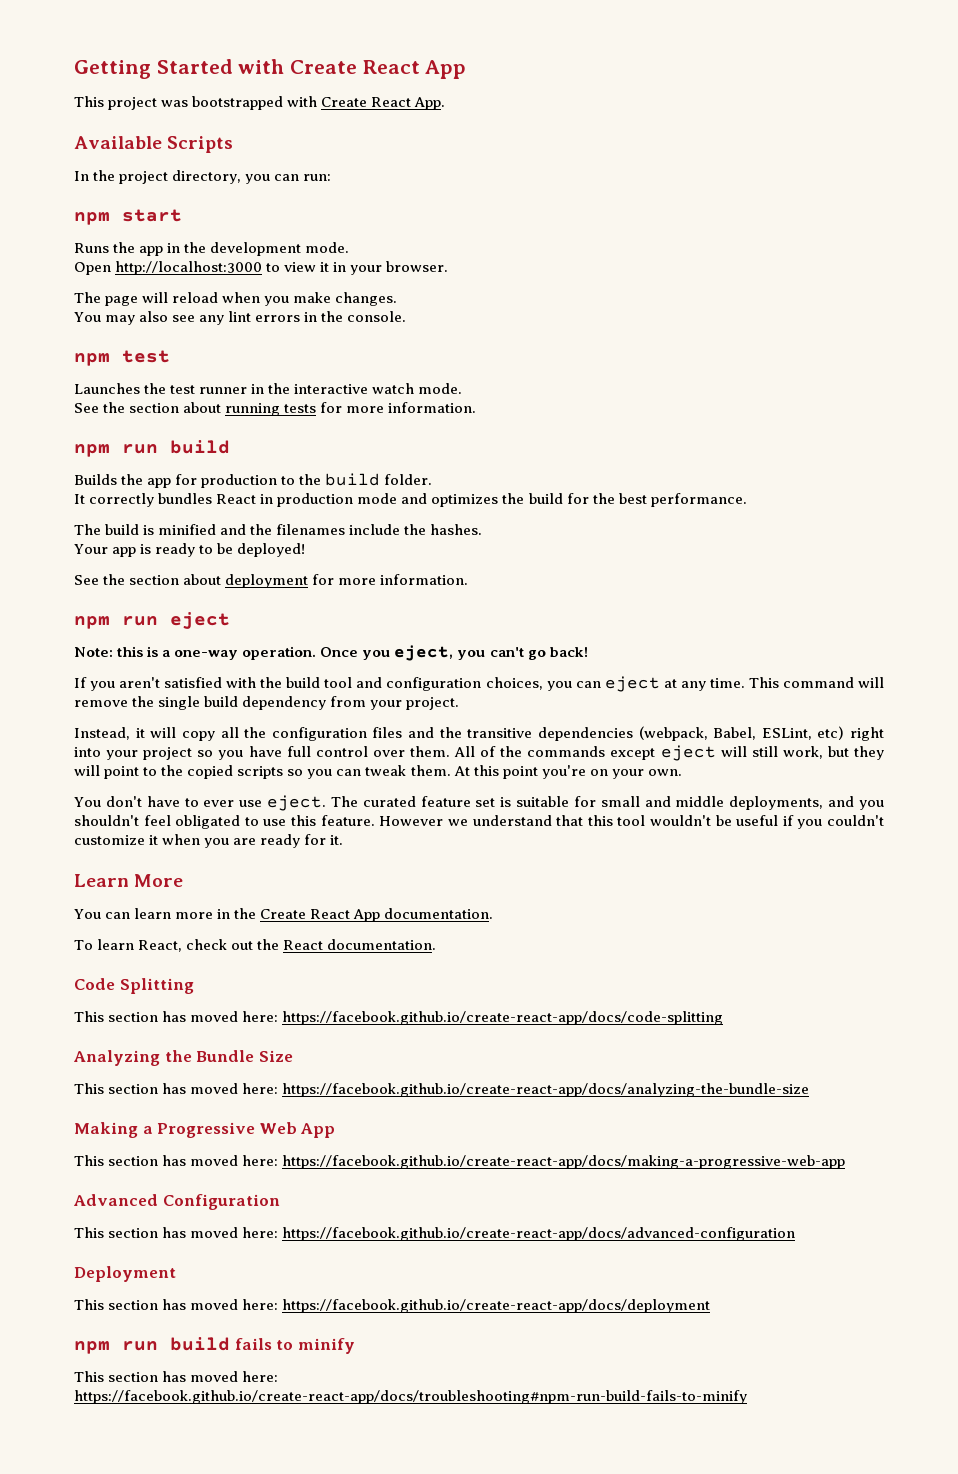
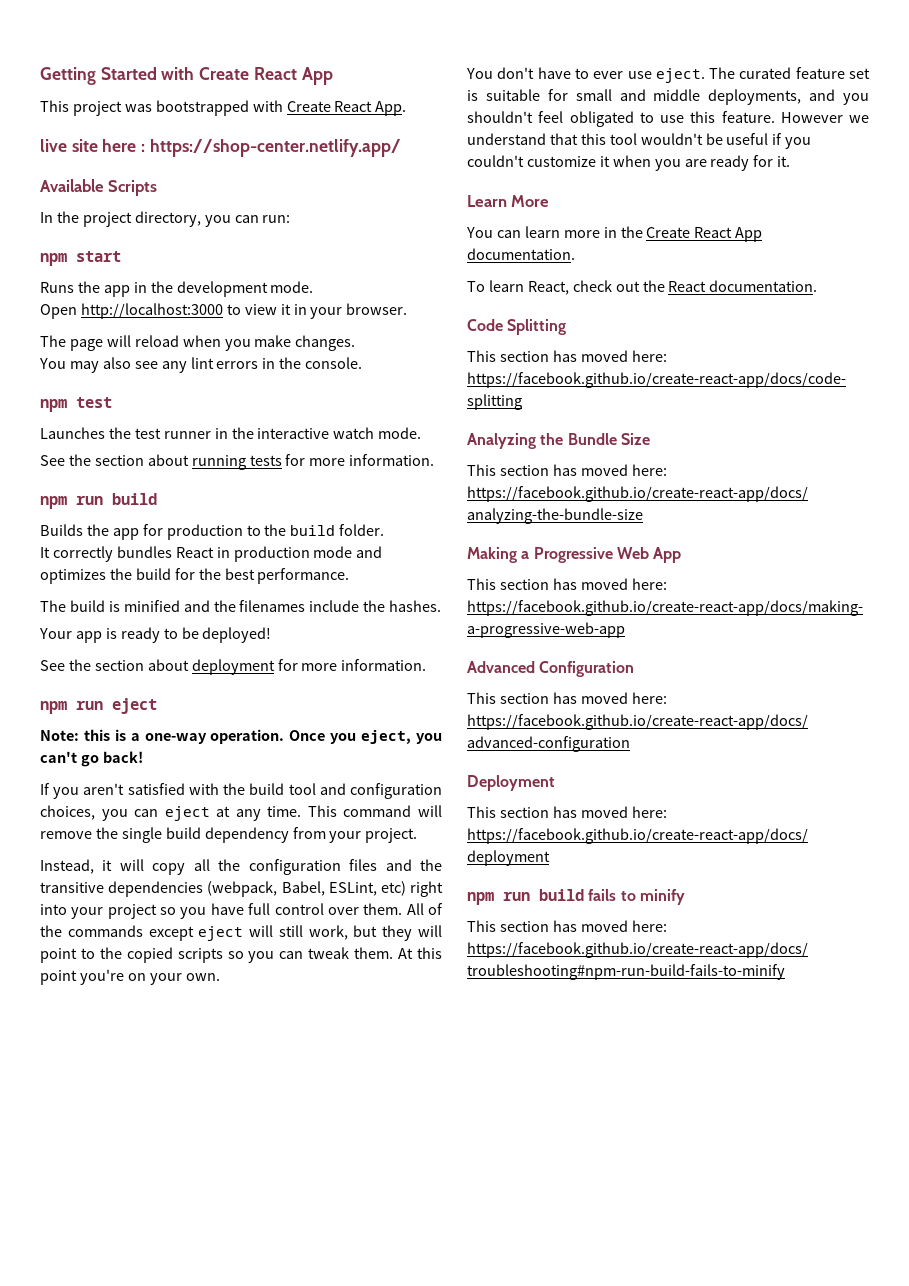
(446, 103) none -> [40,139,401,157] // live site here : https://shop-center.netlify.app/

